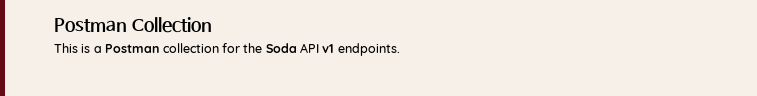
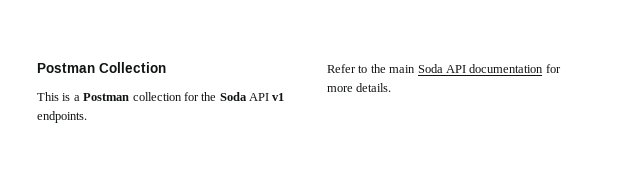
(400, 49) none -> [327,64,561,73] [327,83,392,92] // Refer to the main Soda API documentation for more details.

